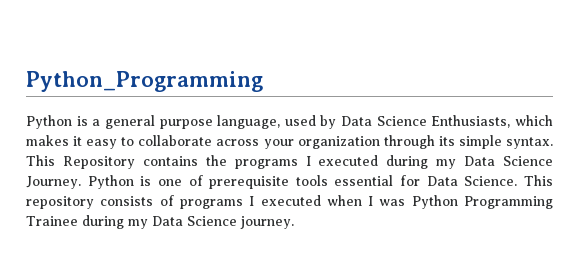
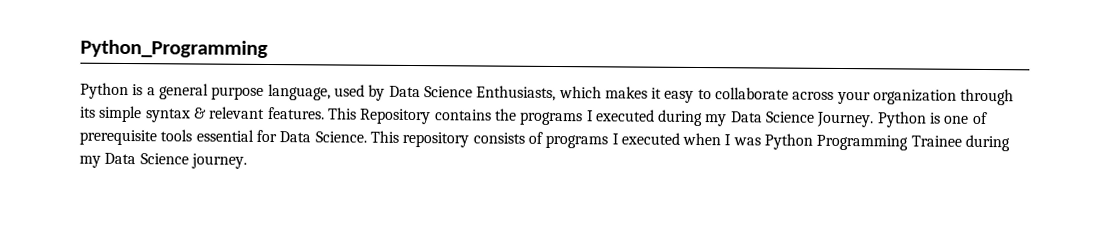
[505,137,553,149] syntax. -> [144,106,325,123] syntax & relevant features.

